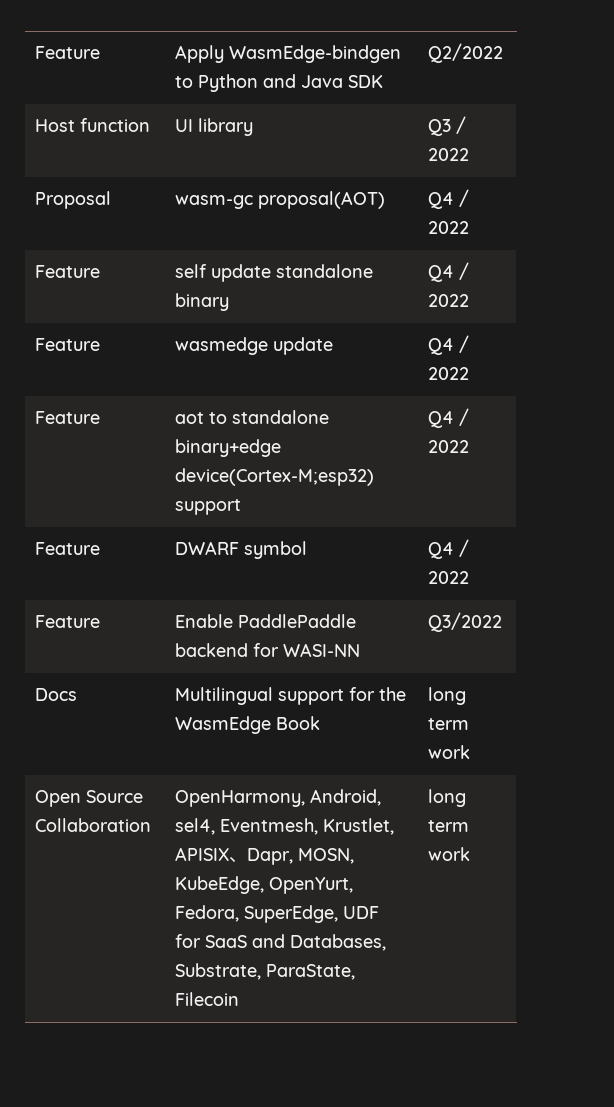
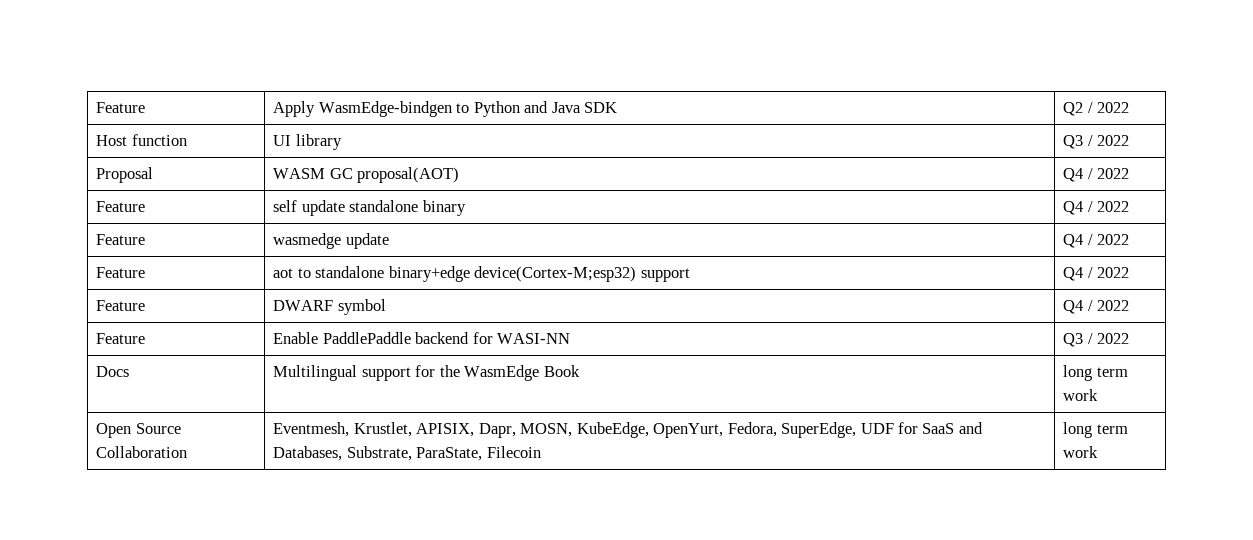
[428,43,504,63] Q2/2022 -> [1063,102,1130,116] Q2 / 2022
[175,195,254,209] wasm-gc -> [273,168,353,179] WASM GC
[428,612,503,632] Q3/2022 -> [1063,333,1130,347] Q3 / 2022
[175,789,382,807] [175,818,216,835] OpenHarmony, Android, sel4, -> (188, 452) none
[175,847,248,863] APISIX、 -> [416,423,475,437] APISIX,

